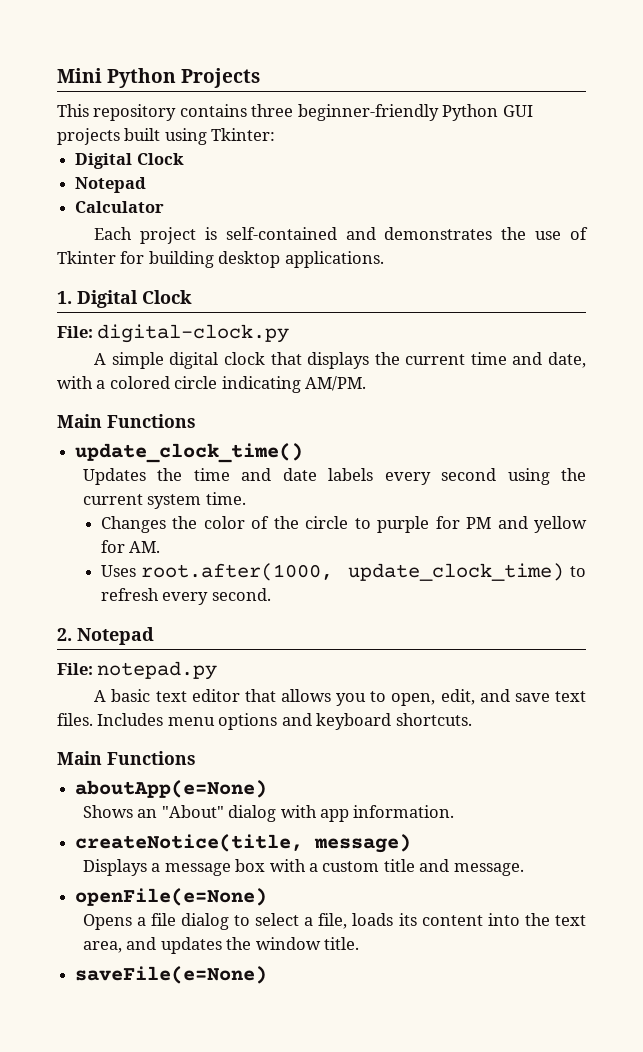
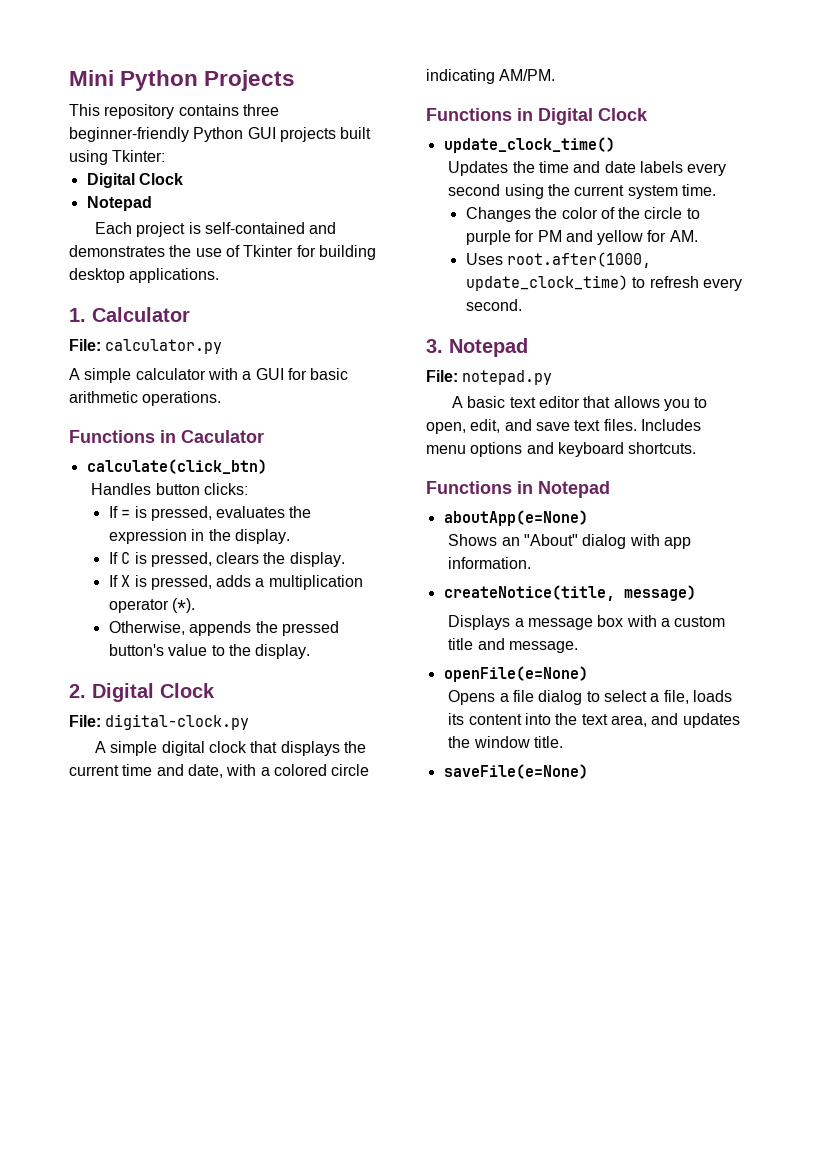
[75,201,165,213] // Calculator -> (152, 203) none
(72, 297) none -> [92,307,190,322] [69,339,223,354] [69,368,349,383] [69,391,222,406] [69,430,264,443] [86,459,267,474] [91,483,248,495] [108,506,312,521] [108,529,290,544] [108,552,345,567] [108,575,363,590] [108,598,196,613] [108,621,339,636] [108,644,311,659] [69,684,86,698] Calculator // File: calculator.py // A simple calculator with a GUI for basic arithmetic operations. // Functions in Caculator // calculate(click_btn) // Handles button clicks: // If = is pressed, evaluates the expression in the display. // If C is pressed, clears the display. // If X is pressed, adds a multiplication operator (*). // Otherwise, appends the pressed button's value to the display. // 2.
[57,414,196,428] Main Functions -> [426,108,648,125] Functions in Digital Clock
[57,628,72,641] 2. -> [426,339,443,353] 3.
[57,751,196,765] Main Functions -> [426,481,610,498] Functions in Notepad

